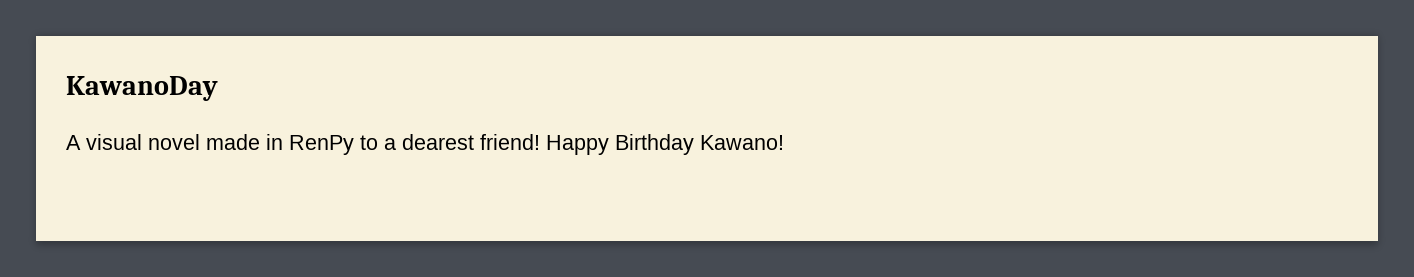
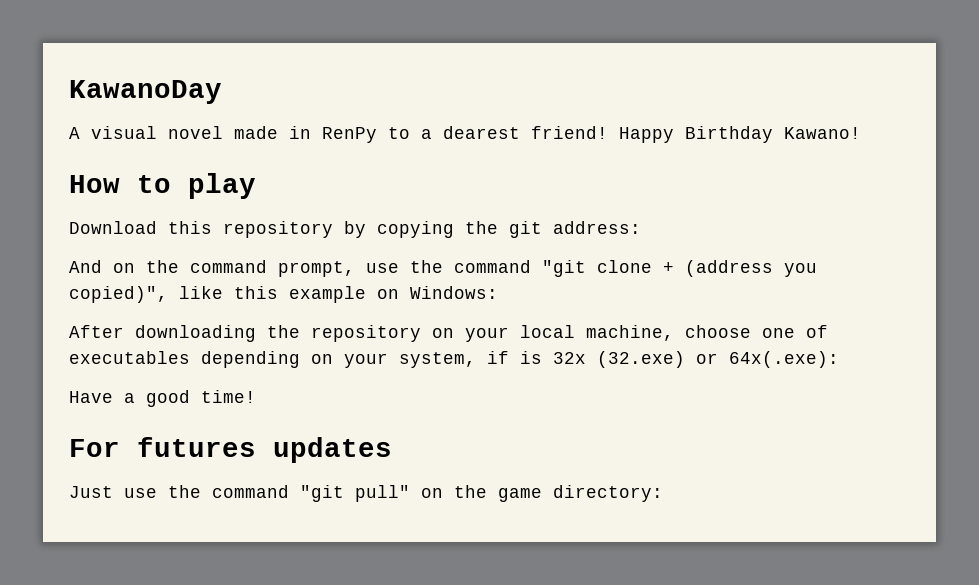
(784, 142) none -> [69,173,256,199] [69,221,641,238] [69,260,817,277] [69,286,498,303] [69,325,828,342] [69,351,839,368] [69,390,256,407] [69,437,392,463] [69,485,663,502] // How to play // Download this repository by copying the git address: // And on the command prompt, use the command "git clone + (address you copied)", like this example on Windows: // After downloading the repository on your local machine, choose one of executables depending on your system, if is 32x (32.exe) or 64x(.exe): // Have a good time! // For futures updates // Just use the command "git pull" on the game directory:

